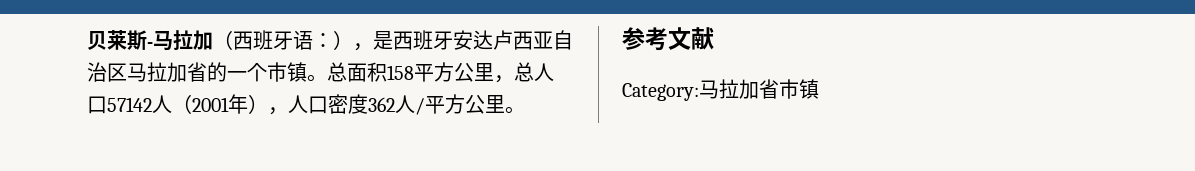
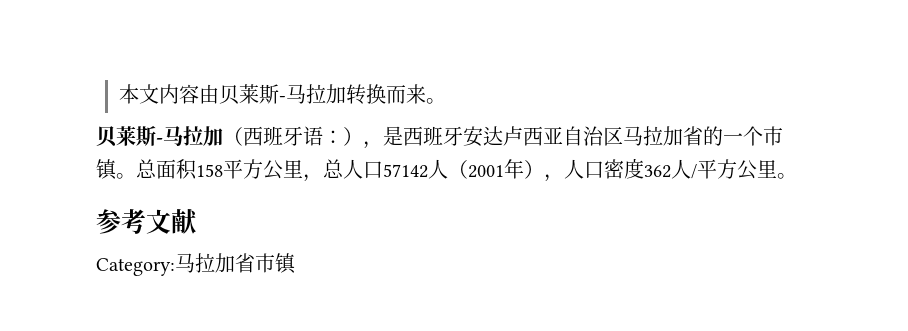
(87, 40) none -> [118,84,446,105] 本文内容由贝莱斯-马拉加转换而来。 //

